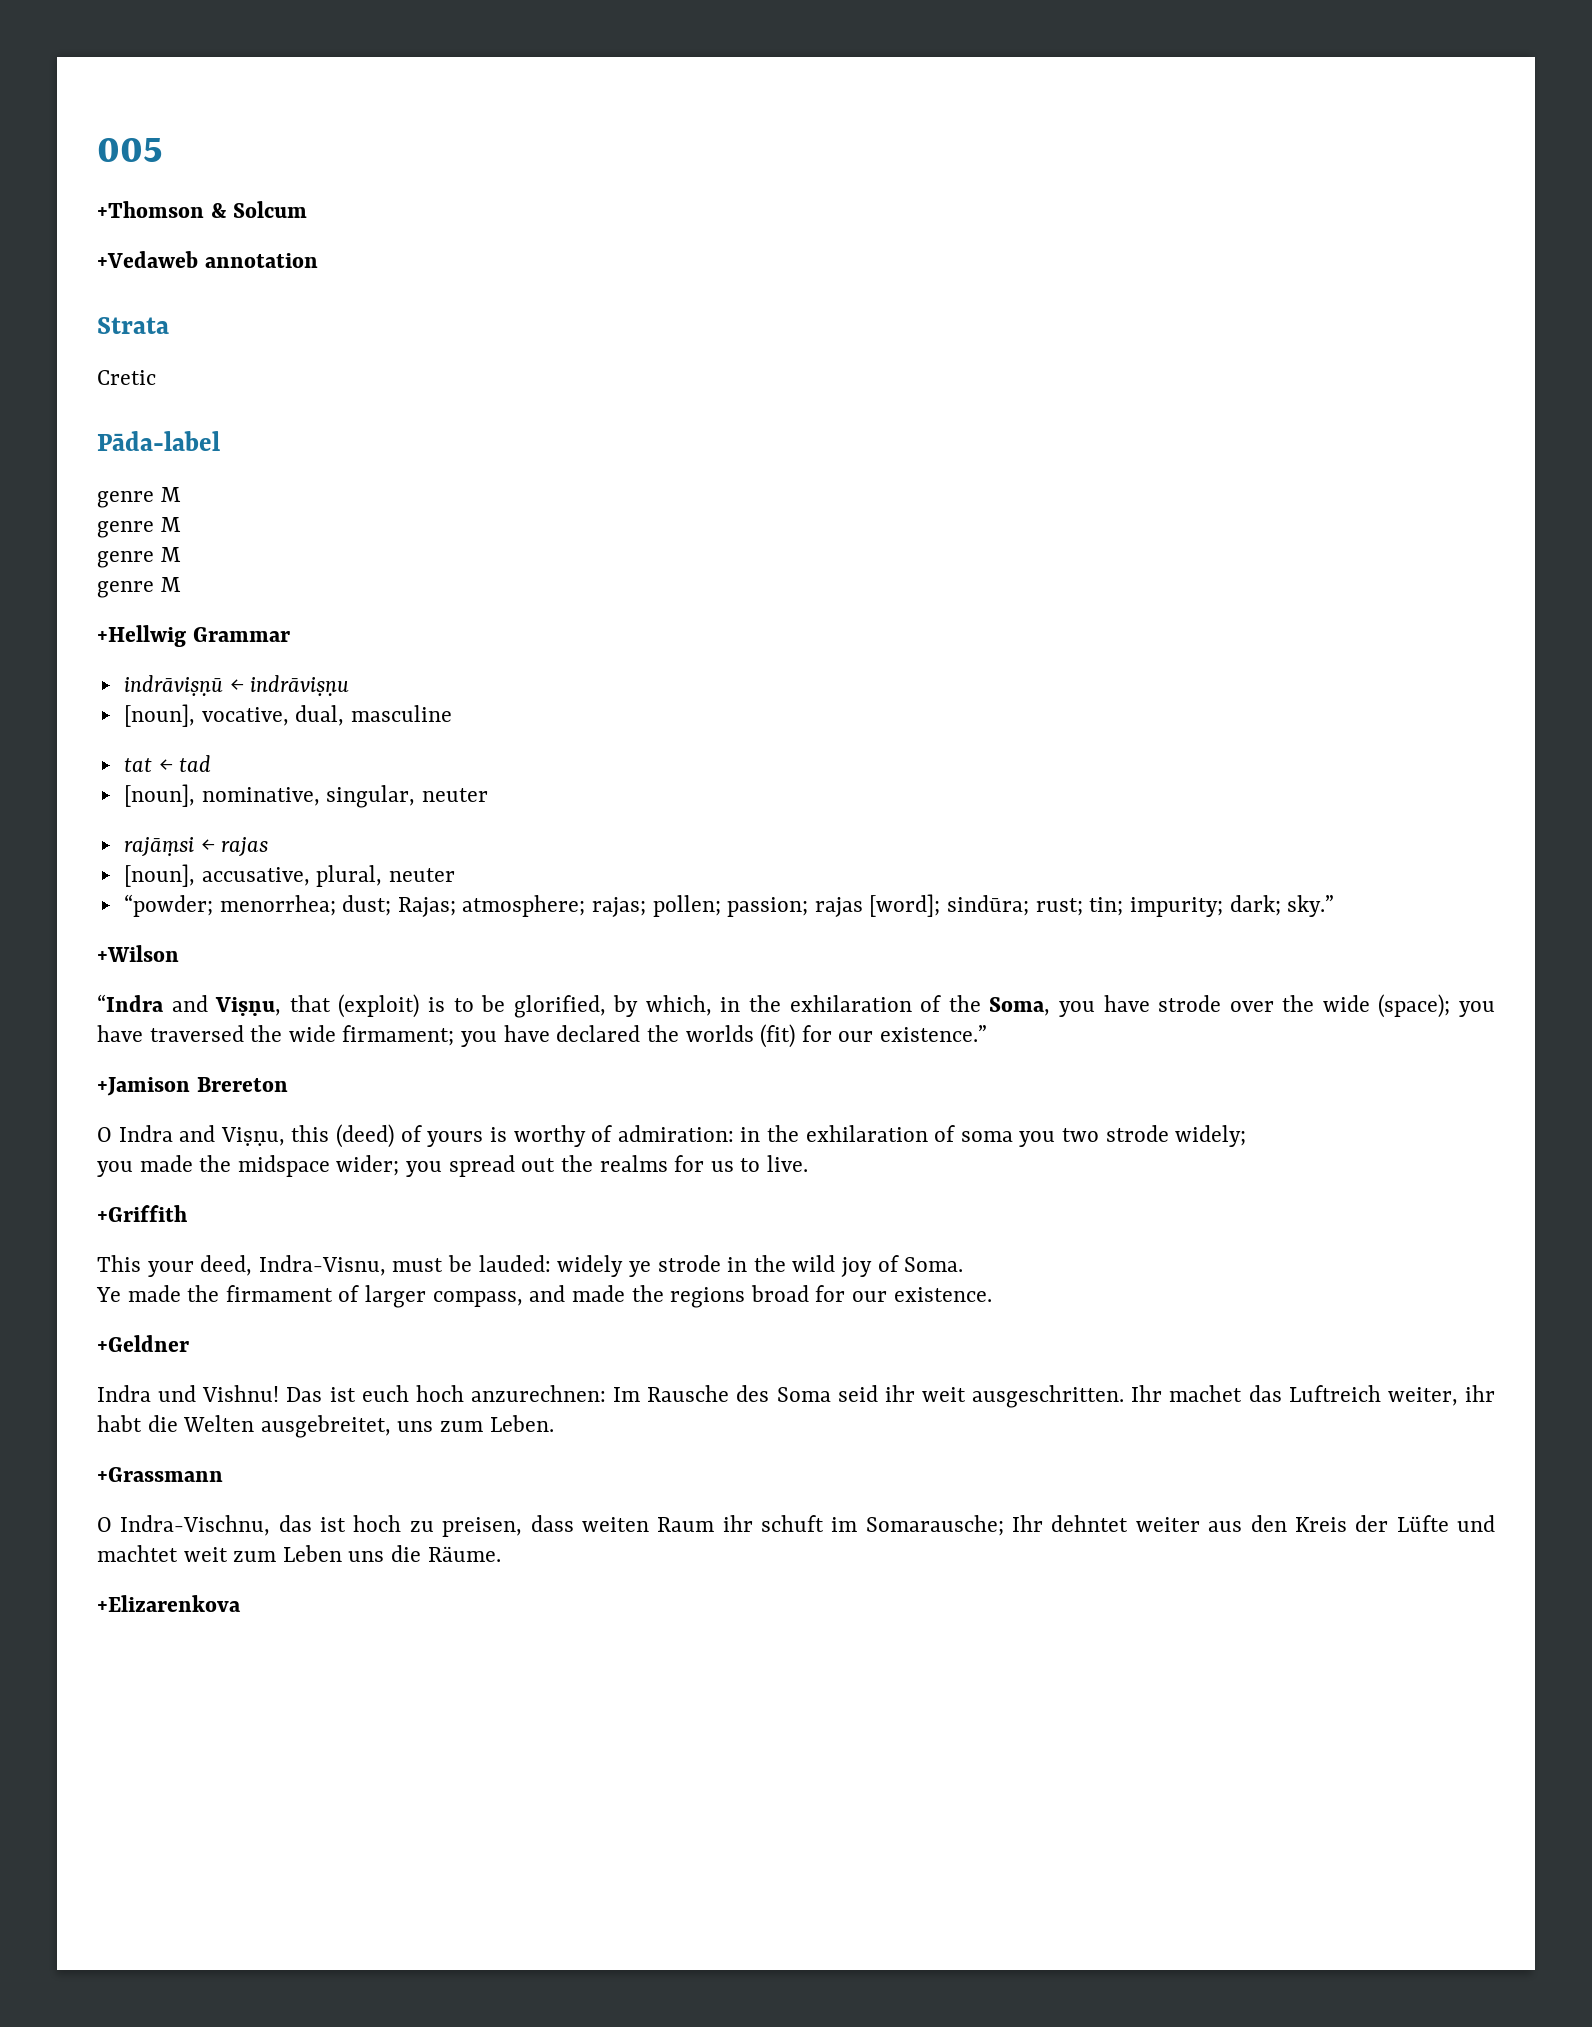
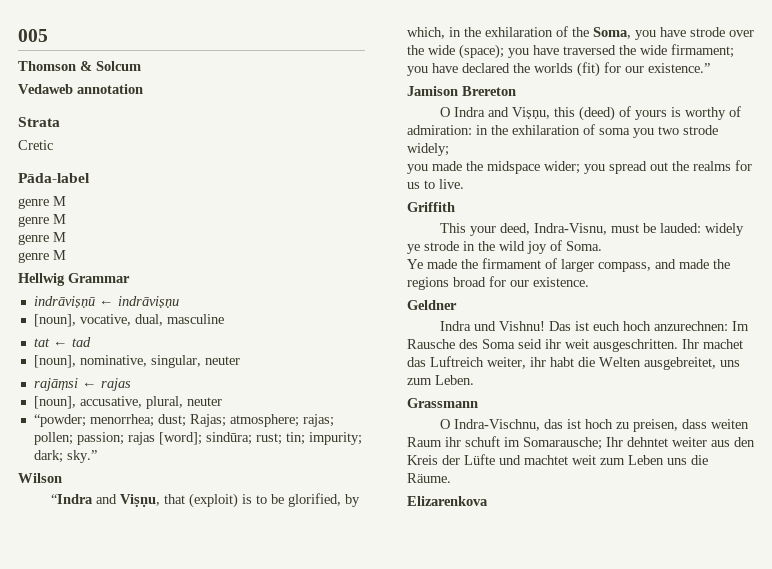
[97,201,204,218] +Thomson -> [18,61,76,71] Thomson
[97,251,198,268] +Vedaweb -> [18,84,73,94] Vedaweb
[97,625,186,647] +Hellwig -> [18,273,65,286] Hellwig
[97,945,179,962] +Wilson -> [18,473,62,483] Wilson
[97,1077,190,1096] +Jamison -> [407,86,458,96] Jamison
[97,1205,187,1222] +Griffith -> [407,202,455,212] Griffith
[97,1335,189,1352] +Geldner -> [407,300,457,310] Geldner
[97,1467,223,1482] +Grassmann -> [407,398,478,408] Grassmann
[97,1595,241,1612] +Elizarenkova -> [407,496,488,506] Elizarenkova

